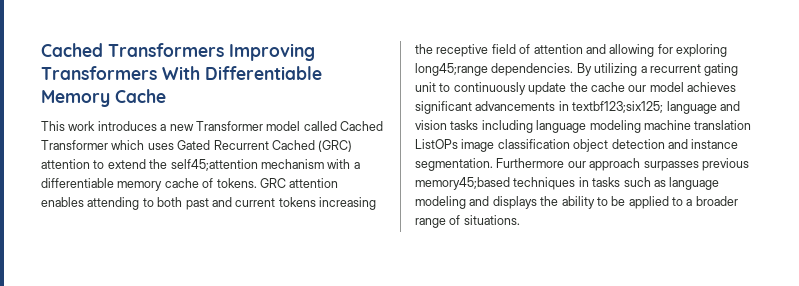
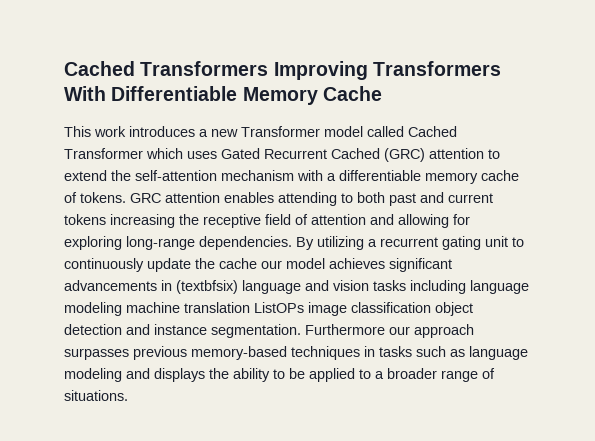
[170,159,258,171] self45;attention -> [135,170,217,181] self-attention
[415,63,488,76] long45;range -> [126,236,195,250] long-range
[572,101,664,113] textbf123;six125; -> [176,280,238,294] (textbfsix)
[415,177,510,190] memory45;based -> [191,346,287,360] memory-based

